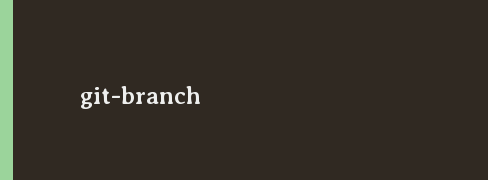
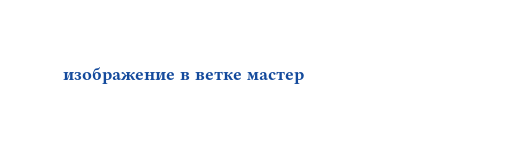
[80,86,201,109] git-branch -> [63,67,304,84] изображение в ветке мастер

